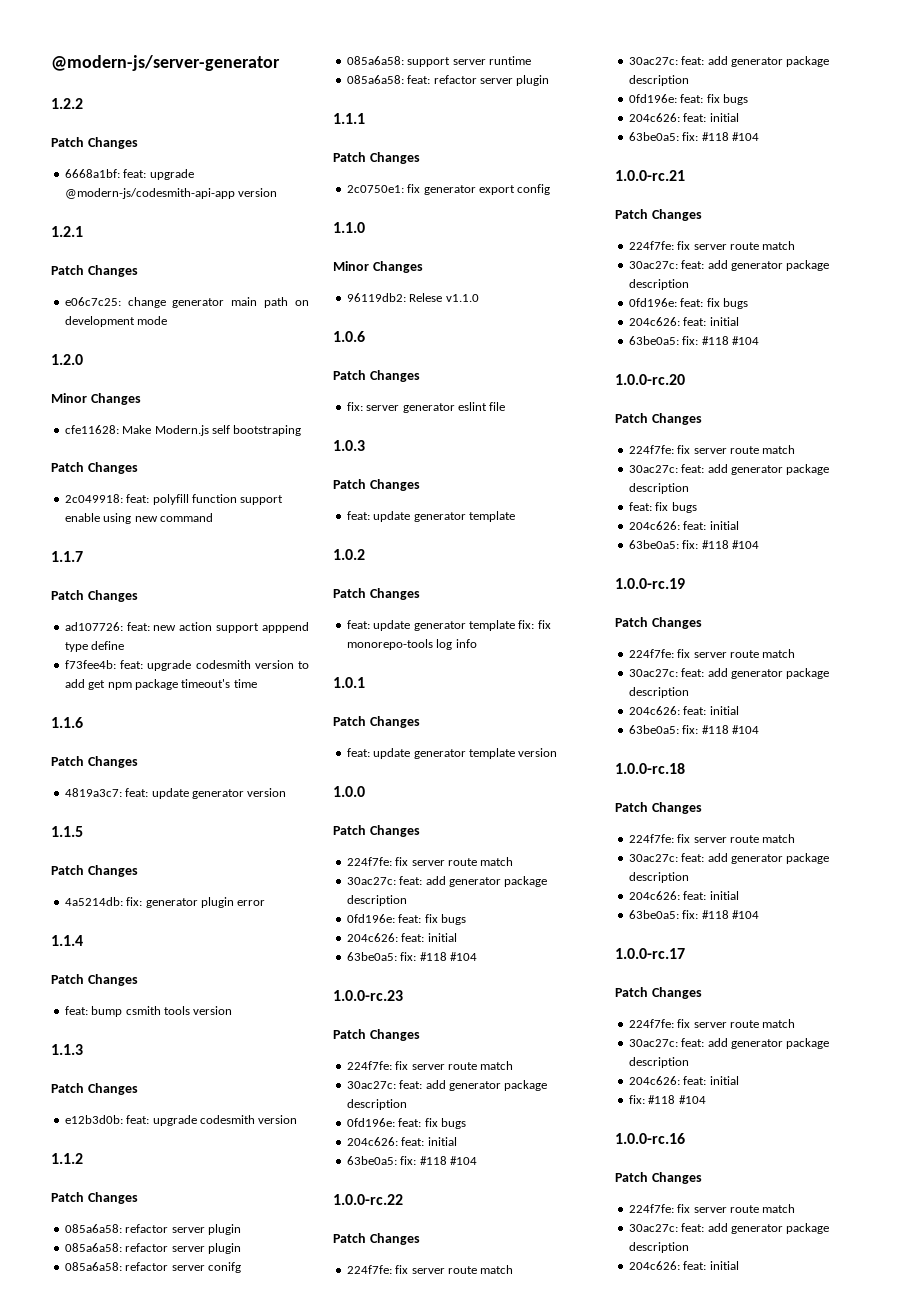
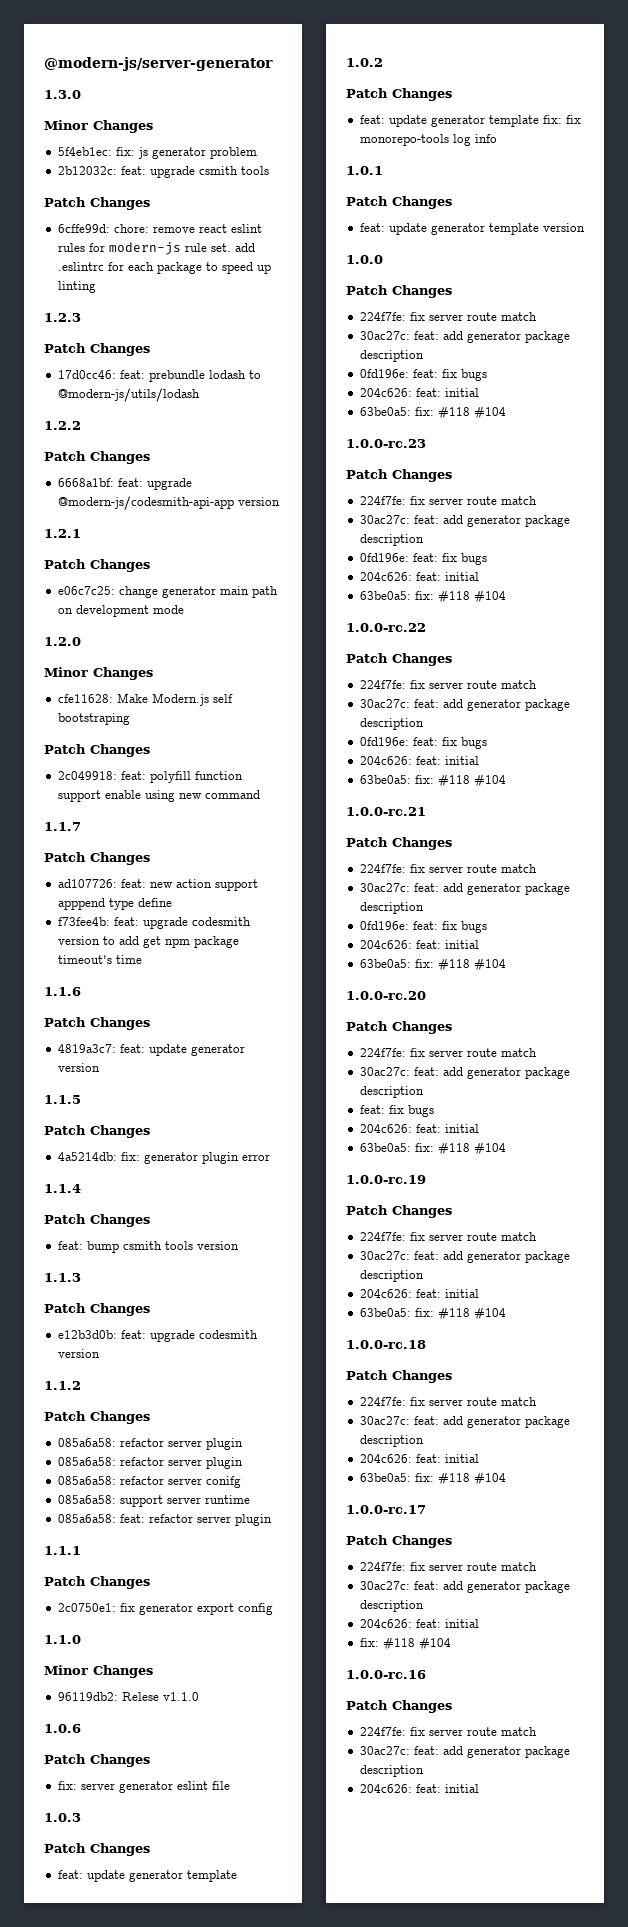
(280, 63) none -> [44,90,81,99] [44,120,153,133] [57,147,257,159] [57,166,269,178] [44,197,150,210] [57,224,262,233] [57,242,255,255] [57,262,271,274] [57,281,96,293] [44,313,81,322] [44,343,150,356] [57,370,261,382] [57,388,200,402] // 1.3.0 // Minor Changes // 5f4eb1ec: fix: js generator problem // 2b12032c: feat: upgrade csmith tools // Patch Changes // 6cffe99d: chore: remove react eslint rules for modern-js rule set. add .eslintrc for each package to speed up linting // 1.2.3 // Patch Changes // 17d0cc46: feat: prebundle lodash to @modern-js/utils/lodash

